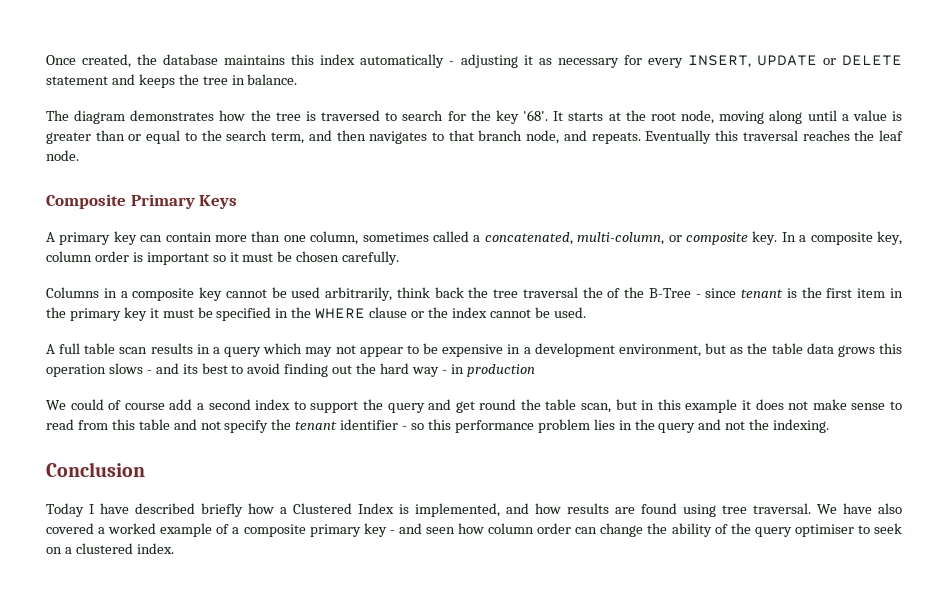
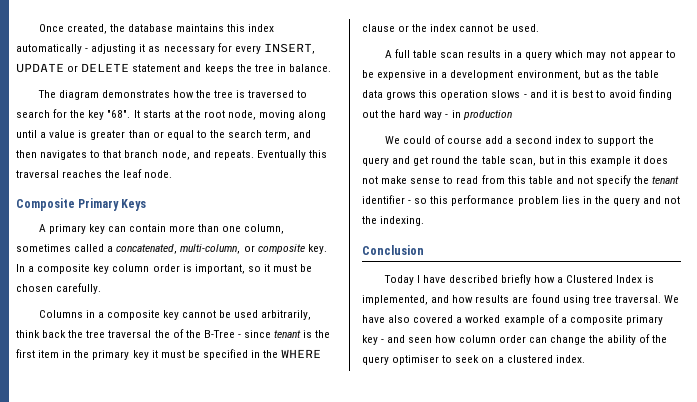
[523,110,549,121] '68'. -> [107,110,131,118] "68".
[876,231,902,245] key, -> [93,264,110,274] key
[146,252,209,265] important -> [194,264,245,274] important,
[182,364,198,374] its -> [550,90,569,98] it is

